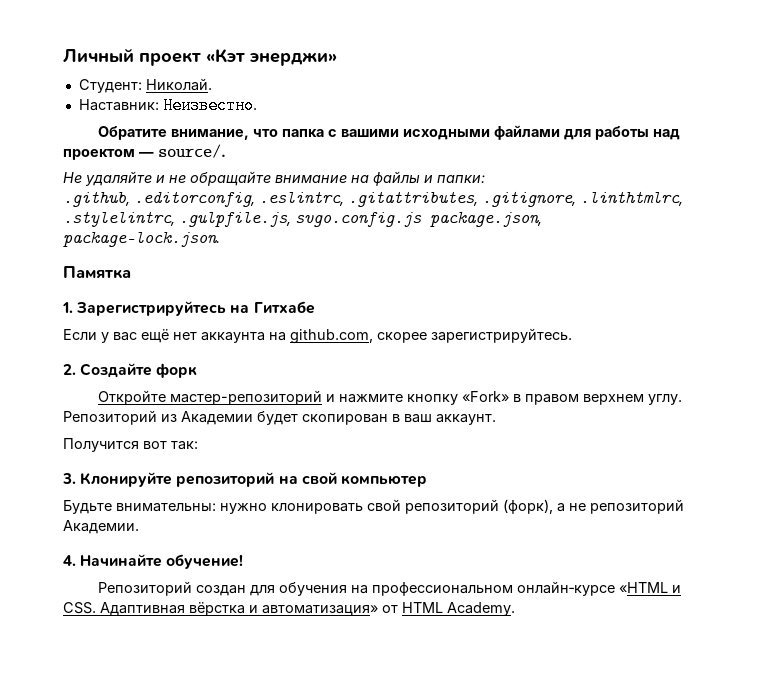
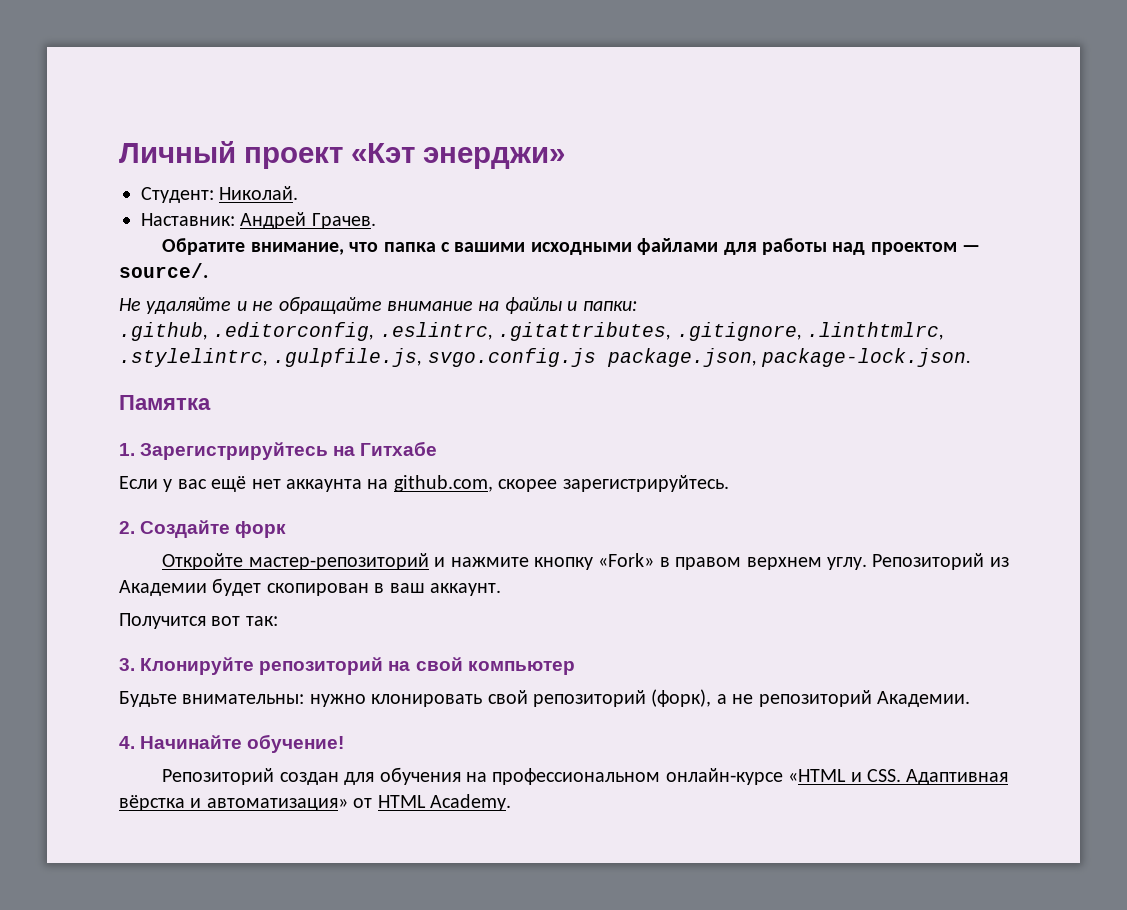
[162,98,257,114] Неизвестно. -> [240,212,376,229] Андрей Грачев.

